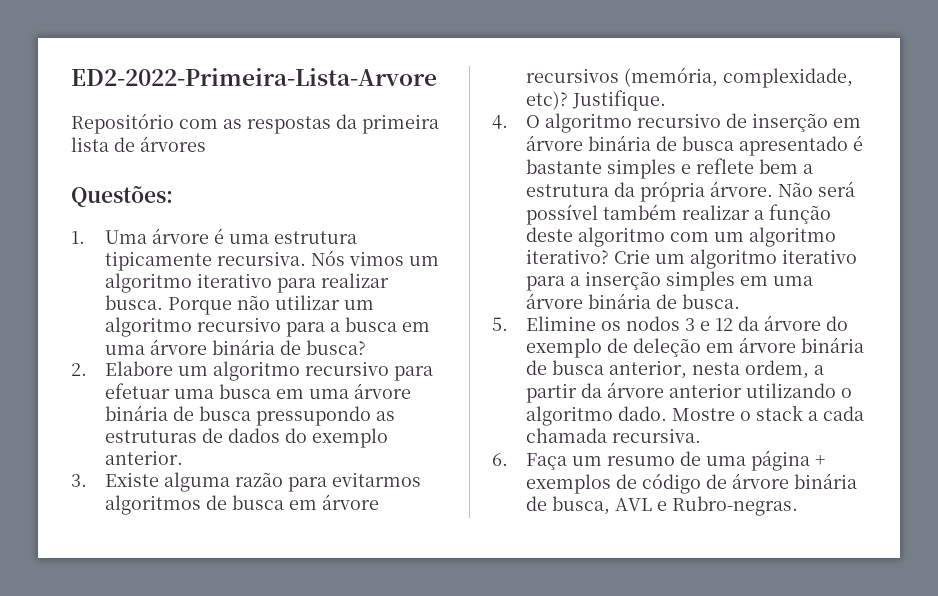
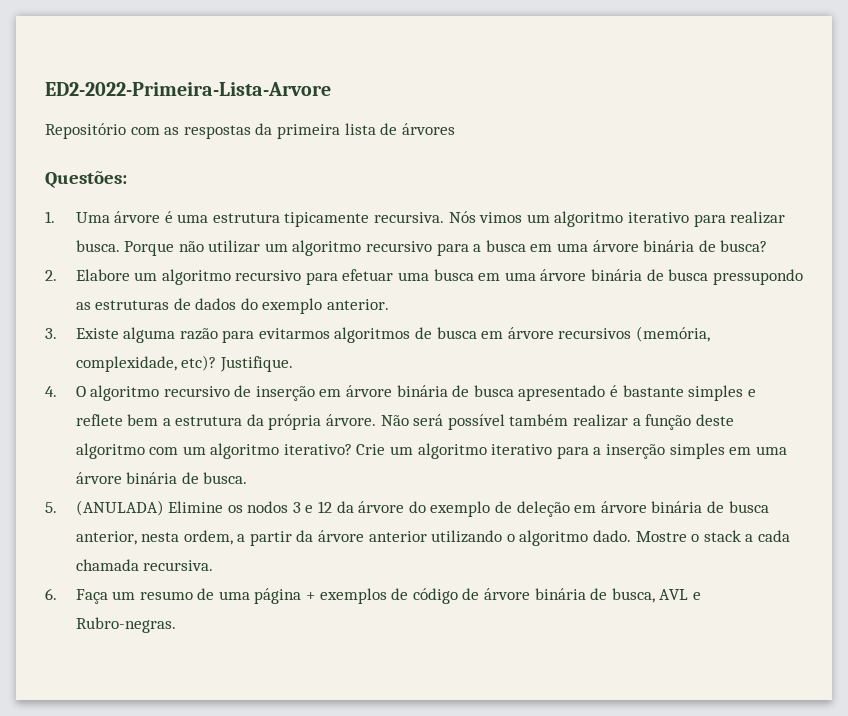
(508, 324) none -> [75,500,164,516] (ANULADA)

